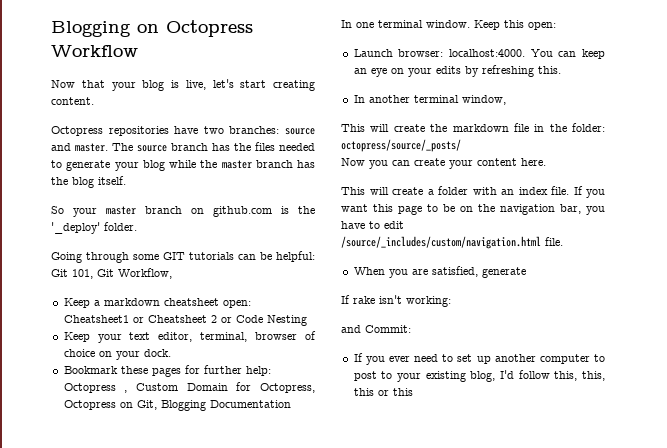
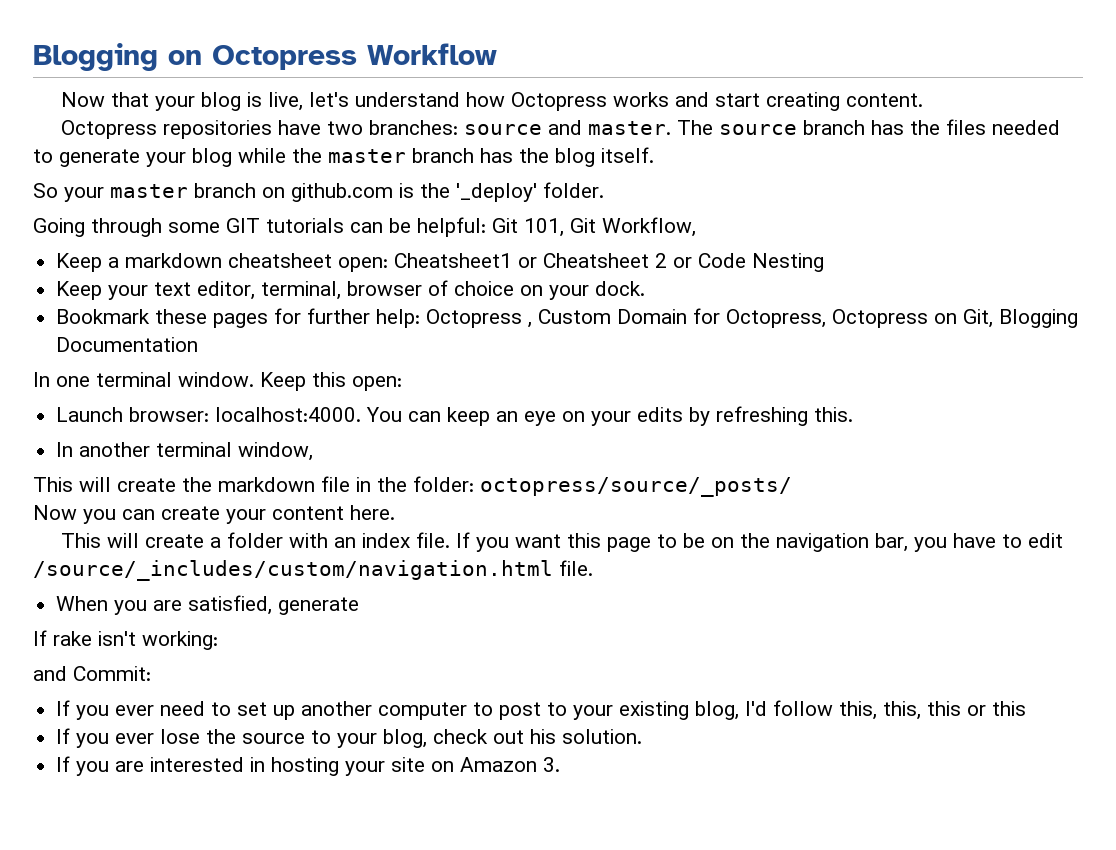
(234, 83) none -> [355,92,710,111] understand how Octopress works and
(413, 392) none -> [56,728,643,748] [56,756,561,776] // If you ever lose the source to your blog, check out his solution. // If you are interested in hosting your site on Amazon 3.

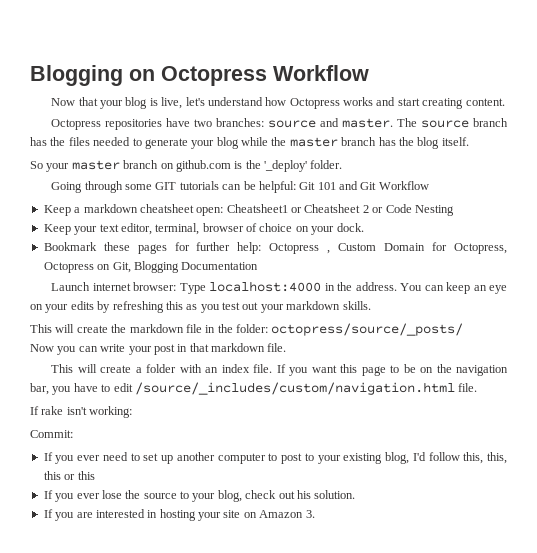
[524,217,696,237] 101, Git Workflow, -> [317,181,429,190] 101 and Git Workflow
[33,372,402,391] [56,407,362,422] In one terminal window. Keep this open: // Launch browser: localhost:4000. -> [51,281,397,294] Launch internet browser: Type localhost:4000 in the address.
[814,407,854,422] [56,442,314,461] this. // In another terminal window, -> [165,301,371,313] this as you test out your markdown skills.
[161,505,395,524] create your content here. -> [100,343,287,355] write your post in that markdown file.
[56,595,360,615] // When you are satisfied, generate -> (478, 387) none
[33,666,67,681] and -> (133, 412) none

